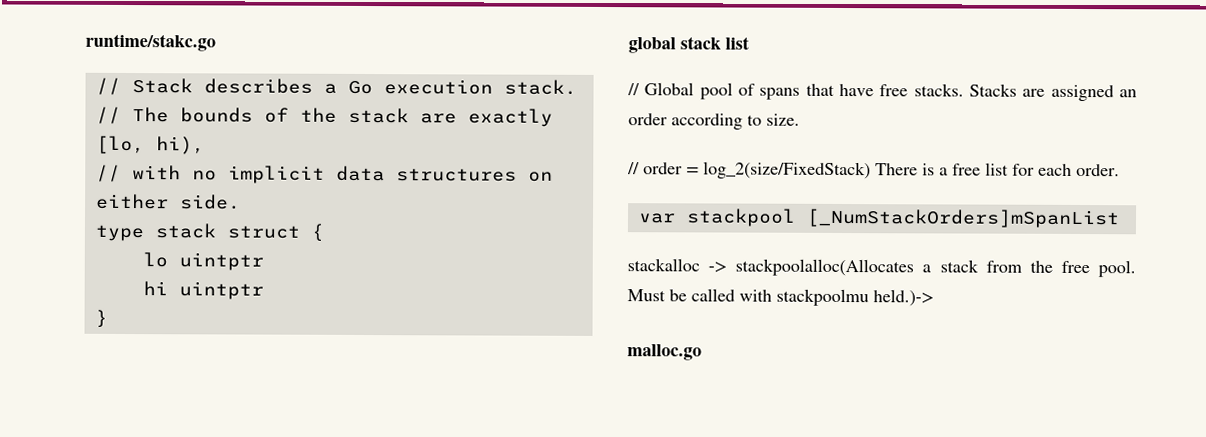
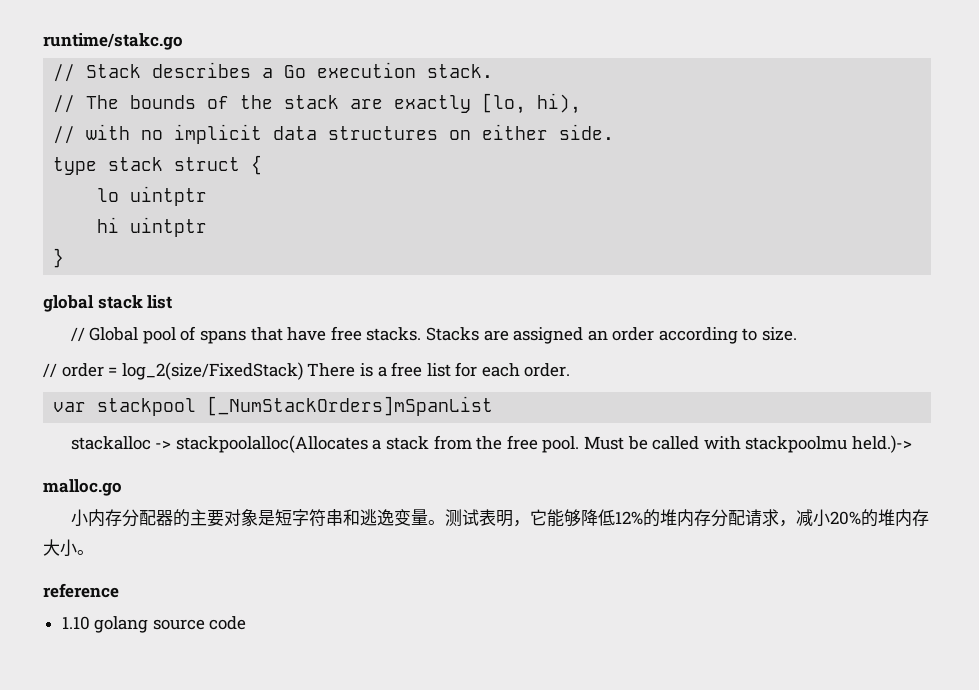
(702, 352) none -> [70,509,929,527] [43,539,94,557] [43,583,119,598] [61,616,247,633] // 小内存分配器的主要对象是短字符串和逃逸变量。测试表明，它能够降低12%的堆内存分配请求，减小20%的堆内存大小。 // reference // 1.10 golang source code

